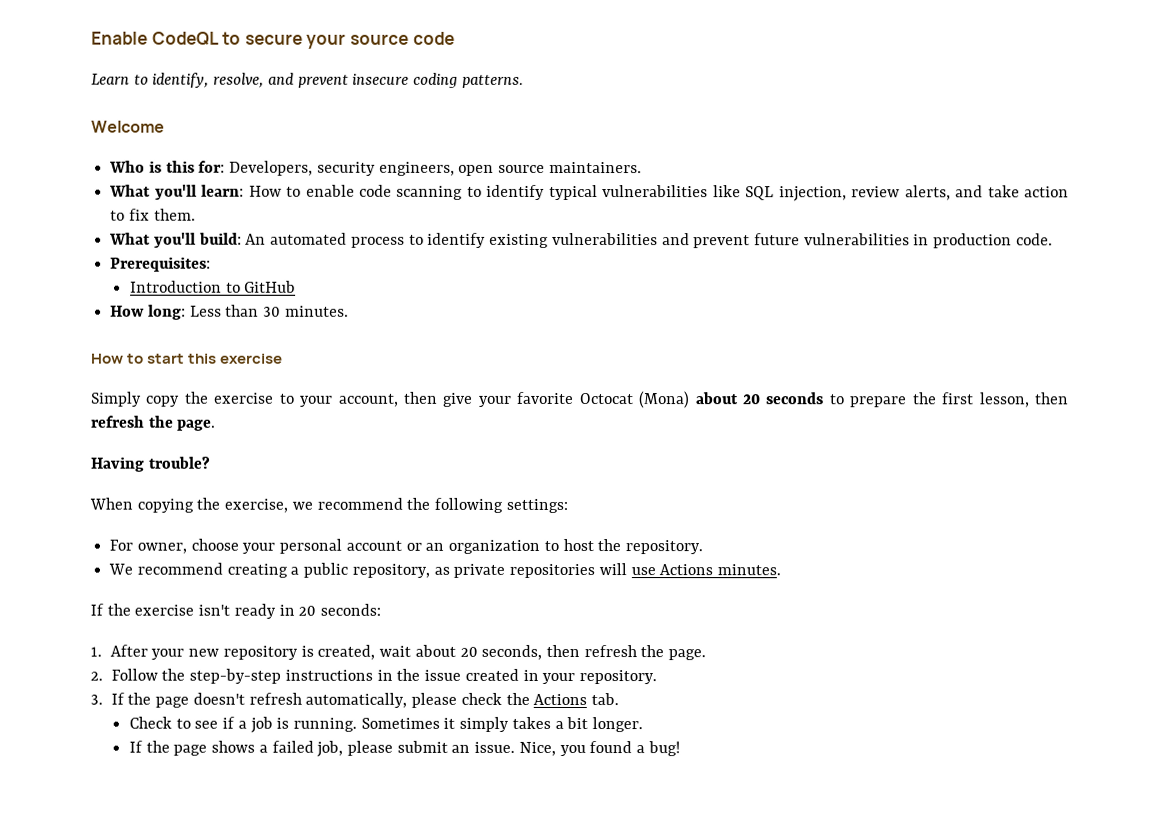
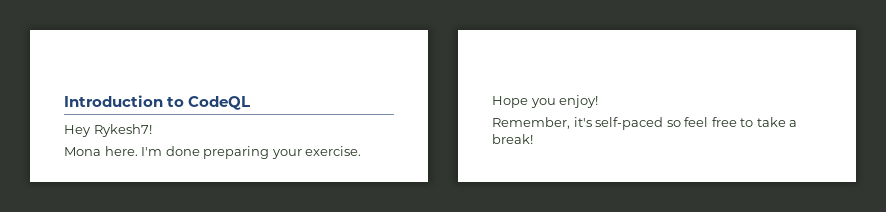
[91,31,455,49] [91,72,524,88] [91,120,165,133] [109,160,642,176] [109,184,1069,202] [110,208,196,221] [109,232,1053,249] [110,256,212,272] [129,280,297,293] [110,304,349,320] [91,353,284,364] [91,391,1070,409] [90,415,216,431] [90,456,210,472] [89,497,568,513] [109,538,703,555] [108,562,781,579] [90,603,382,619] [90,644,707,661] [90,668,658,685] [90,692,620,708] [128,716,644,733] [128,740,680,757] Enable CodeQL to secure your source code // Learn to identify, resolve, and prevent insecure coding patterns. // Welcome // Who is this for: Developers, security engineers, open source maintainers. // What you'll learn: How to enable code scanning to identify typical vulnerabilities like SQL injection, review alerts, and take action to fix them. // What you'll build: An automated process to identify existing vulnerabilities and prevent future vulnerabilities in production code. // Prerequisites: // Introduction to GitHub // How long: Less than 30 minutes. // How to start this exercise // Simply copy the exercise to your account, then give your favorite Octocat (Mona) about 20 seconds to prepare the first lesson, then refresh the page. // Having trouble? // When copying the exercise, we recommend the following settings: // For owner, choose your personal account or an organization to host the repository. // We recommend creating a public repository, as private repositories will use Actions minutes. // If the exercise isn't ready in 20 seconds: // 1. After your new repository is created, wait about 20 seconds, then refresh the page. // 2. Follow the step-by-step instructions in the issue created in your repository. // 3. If the page doesn't refresh automatically, please check the Actions tab. // Check to see if a job is running. Sometimes it simply takes a bit longer. // If the page shows a failed job, please submit an issue. Nice, you found a bug! -> [64,95,251,110] [64,124,152,137] [64,146,362,159] [492,95,599,108] [492,117,798,130] [492,134,533,144] Introduction to CodeQL // Hey Rykesh7! // Mona here. I'm done preparing your exercise. Hope you enjoy! // Remember, it's self-paced so feel free to take a break!

